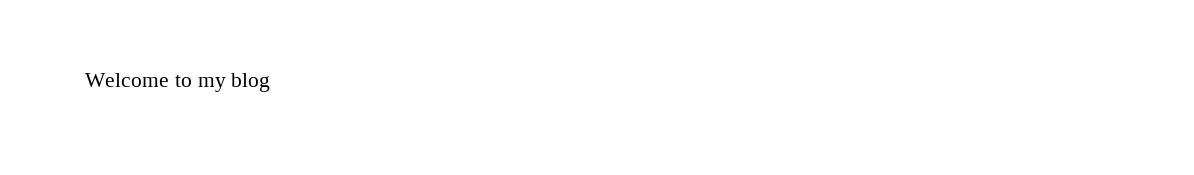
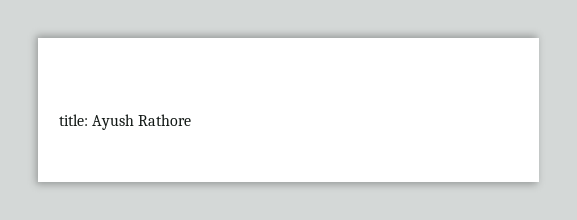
[85,73,271,92] Welcome to my blog -> [59,114,192,130] title: Ayush Rathore

